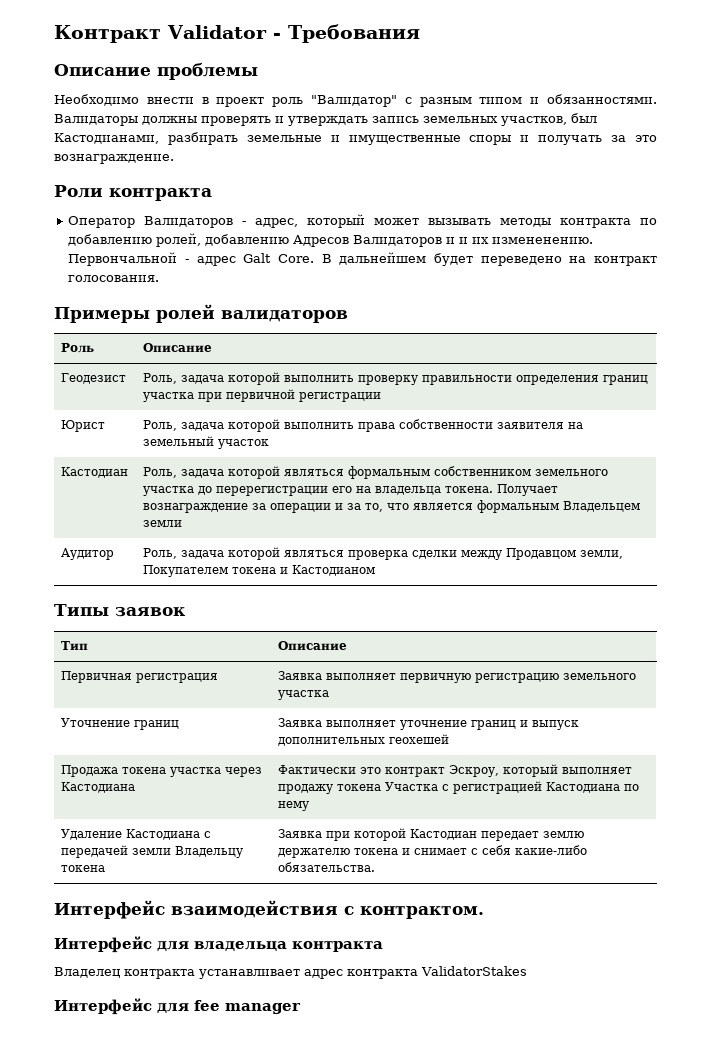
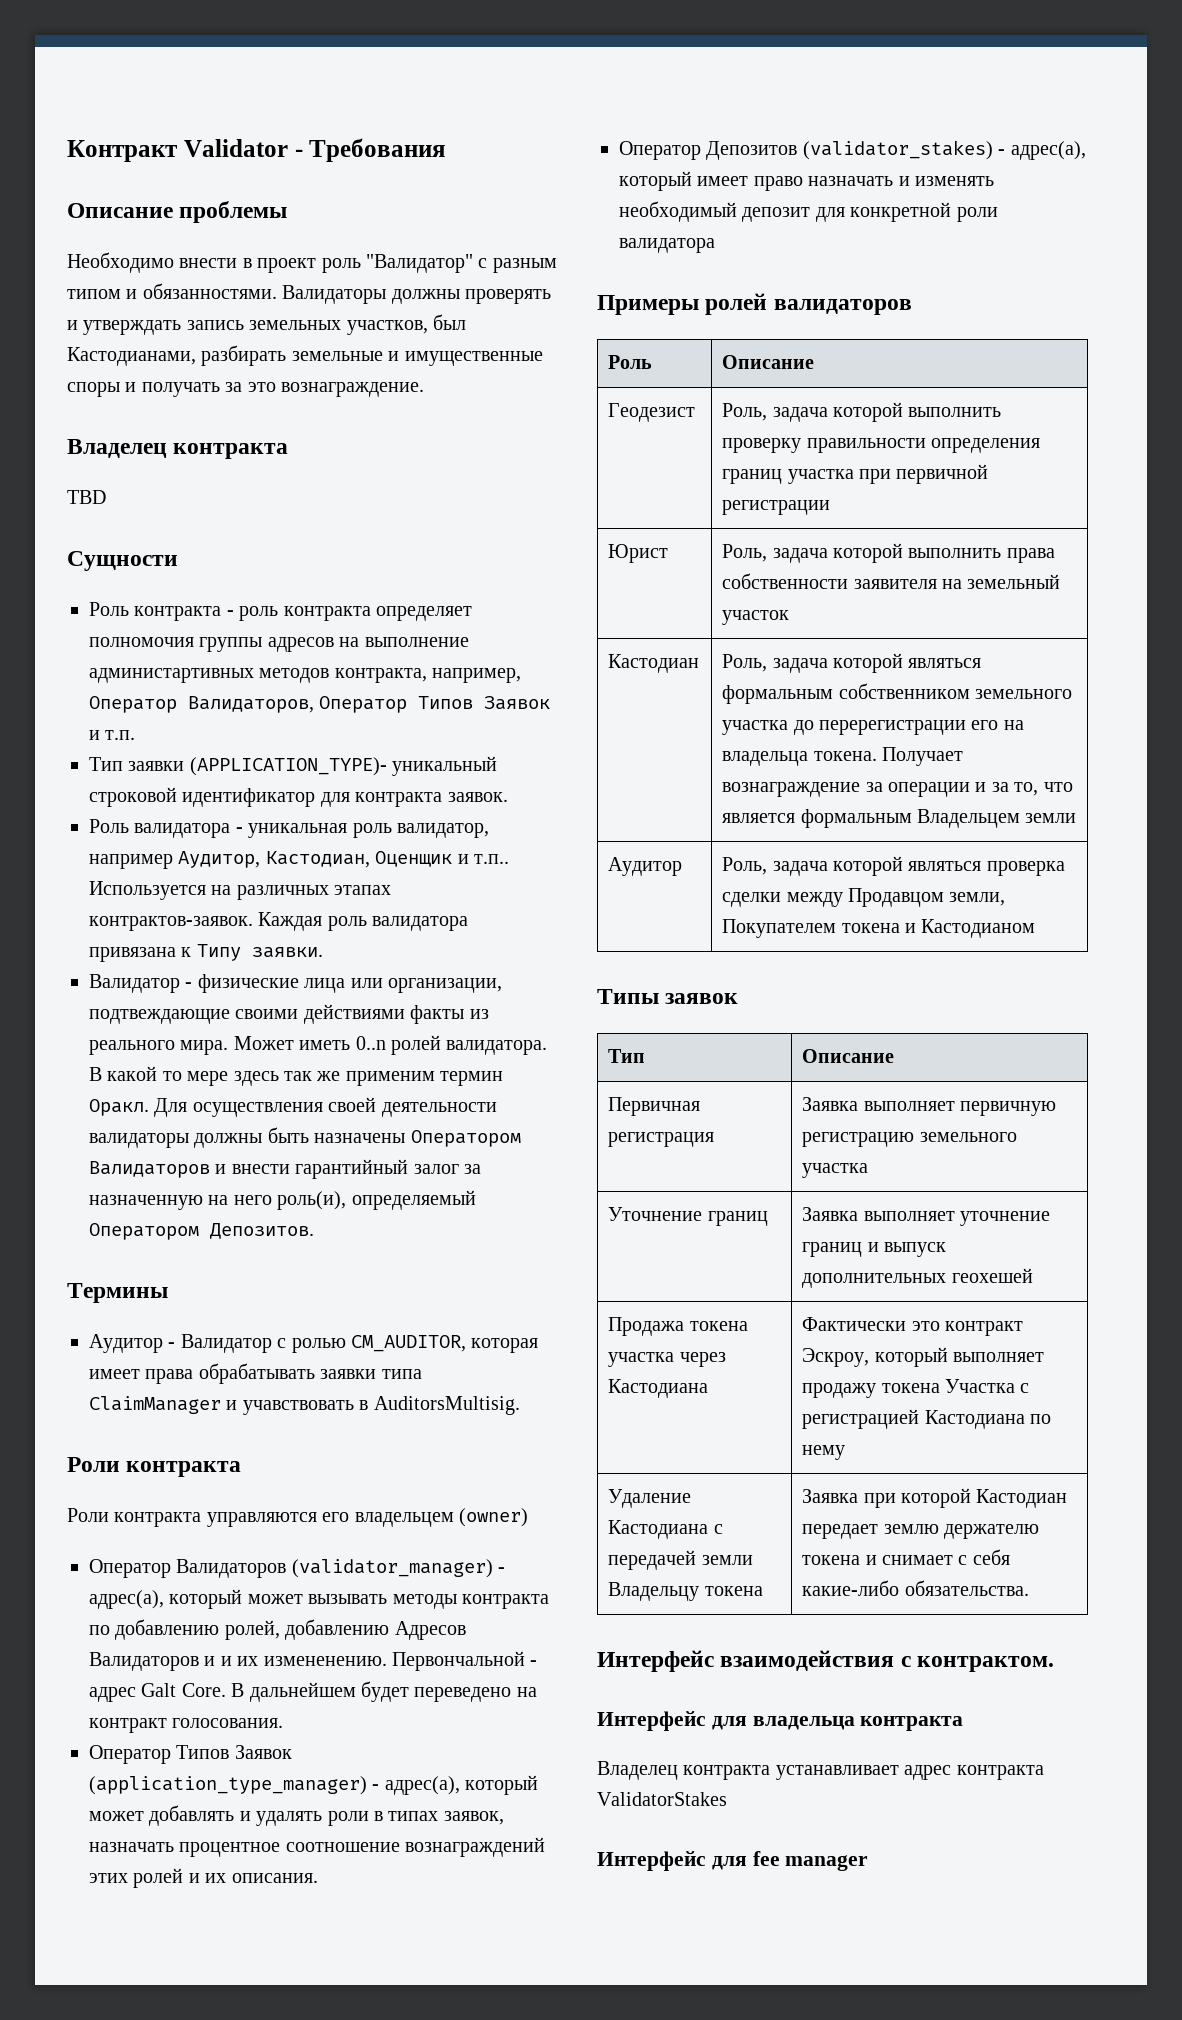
[54,185,212,201] Роли контракта -> [67,439,289,459] [67,490,106,504] [67,551,178,571] [89,602,472,621] [89,637,469,652] [89,668,522,683] [89,696,551,713] [89,730,136,740] [89,756,498,776] [89,787,508,807] [89,819,489,838] [89,851,509,869] [89,881,392,900] [89,912,469,931] [89,944,323,962] [89,974,502,993] [89,1004,489,1024] [89,1035,548,1055] [89,1066,504,1086] [89,1097,497,1117] [89,1127,521,1148] [89,1159,481,1179] [89,1190,476,1210] [89,1223,314,1240] [67,1283,168,1303] [89,1334,539,1353] [89,1363,422,1384] [89,1396,520,1415] [67,1457,242,1477] [67,1508,528,1527] Владелец контракта // TBD // Сущности // Роль контракта - роль контракта определяет полномочия группы адресов на выполнение администартивных методов контракта, например, Оператор Валидаторов, Оператор Типов Заявок и т.п. // Тип заявки (APPLICATION_TYPE)- уникальный строковой идентификатор для контракта заявок. // Роль валидатора - уникальная роль валидатор, например Аудитор, Кастодиан, Оценщик и т.п.. Используется на различных этапах контрактов-заявок. Каждая роль валидатора привязана к Типу заявки. // Валидатор - физические лица или организации, подтвеждающие своими действиями факты из реального мира. Может иметь 0..n ролей валидатора. В какой то мере здесь так же применим термин Оракл. Для осуществления своей деятельности валидаторы должны быть назначены Оператором Валидаторов и внести гарантийный залог за назначенную на него роль(и), определяемый Оператором Депозитов. // Термины // Аудитор - Валидатор с ролью CM_AUDITOR, которая имеет права обрабатывать заявки типа ClaimManager и учавствовать в AuditorsMultisig. // Роли контракта // Роли контракта управляются его владельцем (owner)
[242,218,299,228] - адрес, -> [291,1559,506,1578] [89,1590,164,1609] (validator_manager) - адрес(а),
(160, 278) none -> [89,1745,292,1764] [89,1775,539,1795] [89,1805,504,1826] [89,1837,546,1857] [89,1868,318,1888] [619,140,1086,160] [619,171,994,191] [619,201,998,222] [619,238,715,253] // Оператор Типов Заявок (application_type_manager) - адрес(а), который может добавлять и удалять роли в типах заявок, назначать процентное соотношение вознаграждений этих ролей и их описания. // Оператор Депозитов (validator_stakes) - адрес(а), который имеет право назначать и изменять необходимый депозит для конкретной роли валидатора

